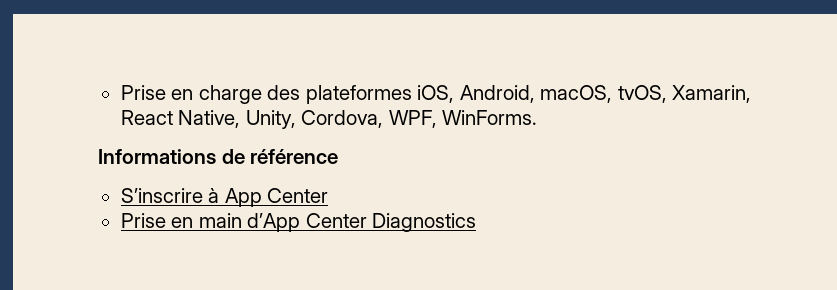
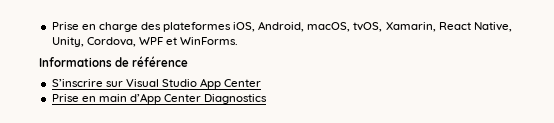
[388,110,437,128] WPF, -> [138,37,177,45] WPF et
[208,188,220,203] à -> [105,79,197,87] sur Visual Studio

